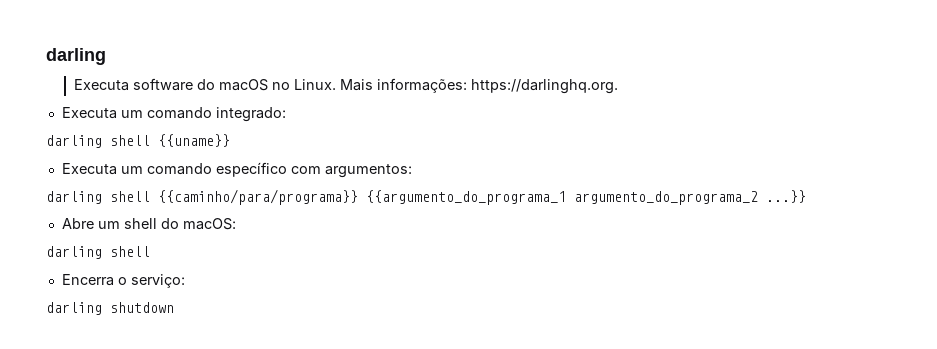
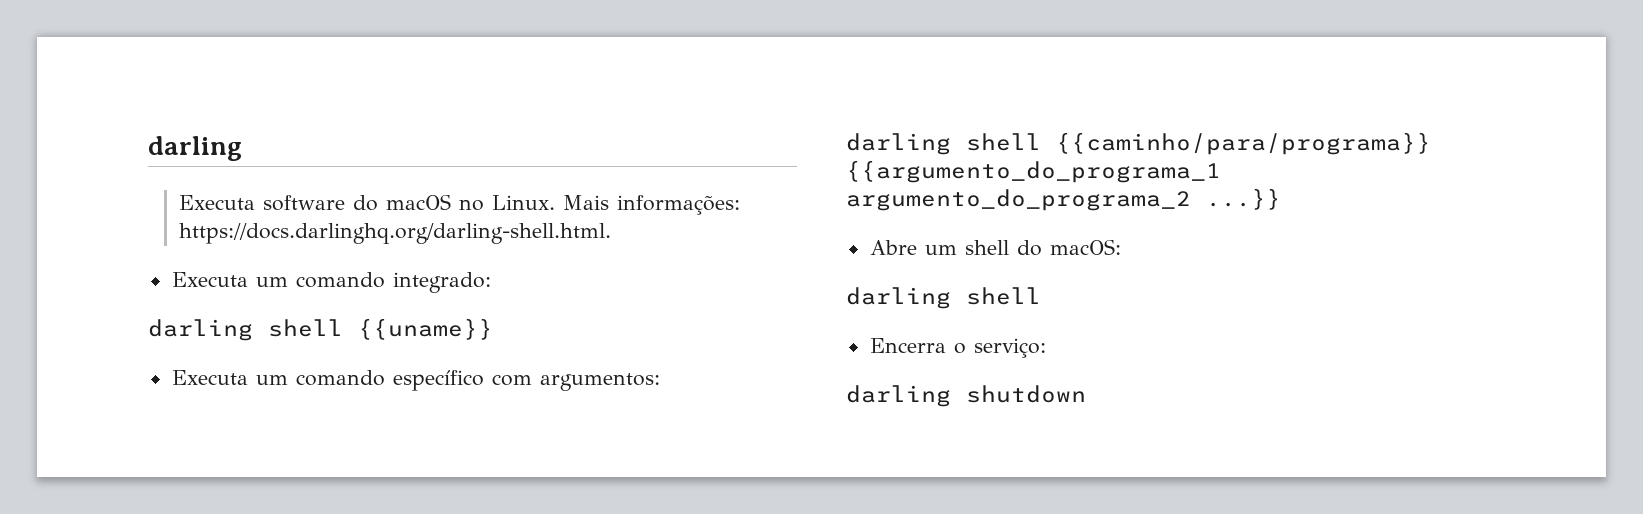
[471,79,619,94] https://darlinghq.org. -> [178,223,611,244] https://docs.darlinghq.org/darling-shell.html.

